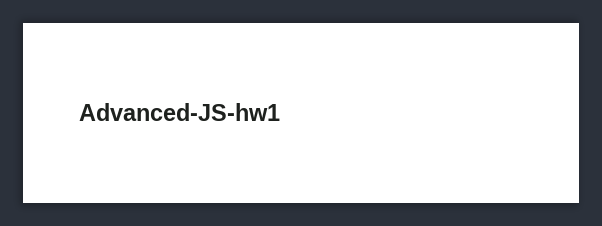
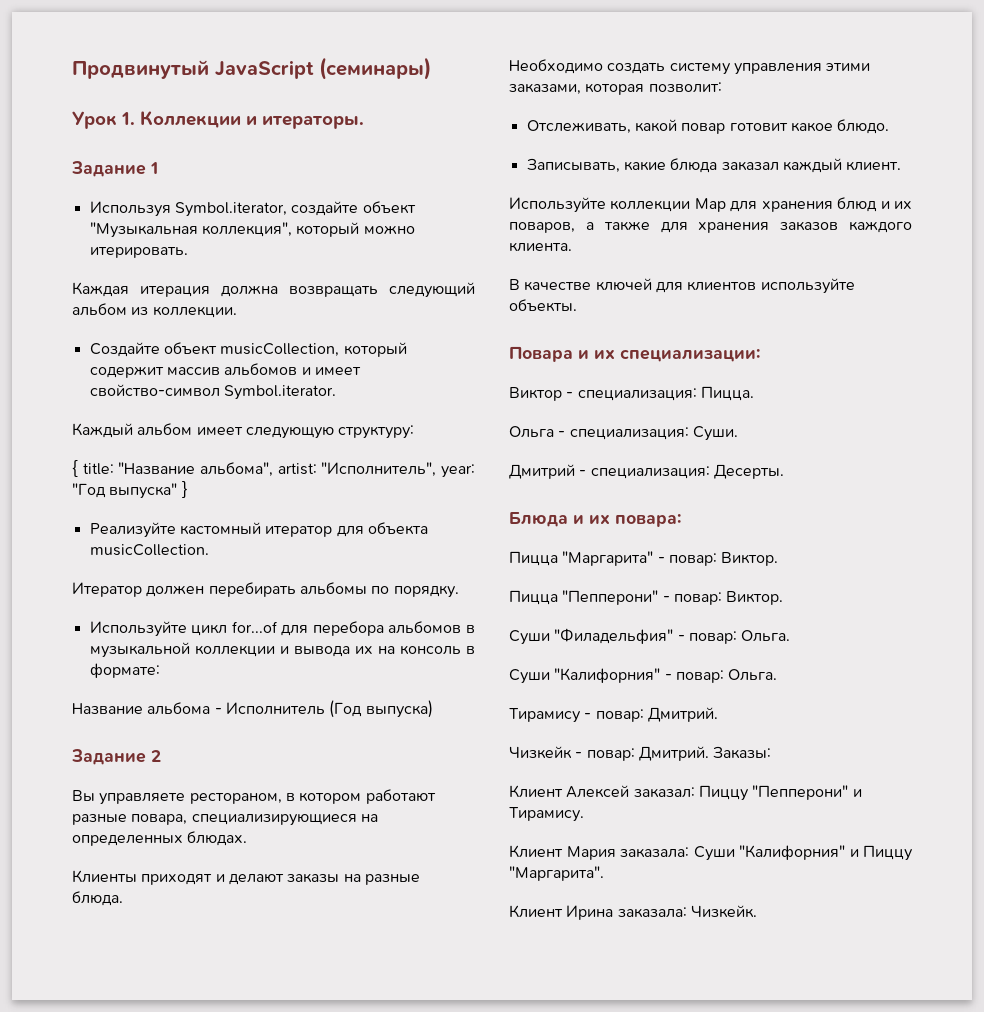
[79,103,280,121] Advanced-JS-hw1 -> [72,57,431,80] [72,110,364,129] [71,161,158,177] [89,201,416,217] [89,222,415,238] [89,247,188,258] [72,282,475,298] [72,303,237,318] [89,342,407,357] [89,363,361,378] [89,384,336,400] [72,423,415,439] [72,460,476,478] [72,481,188,499] [89,522,428,538] [89,544,209,556] [72,582,459,598] [89,621,475,637] [89,642,476,658] [89,663,160,678] [72,700,433,718] [71,749,161,765] [72,789,436,805] [72,814,378,826] [72,831,248,846] [72,870,420,885] [72,891,123,906] [509,59,871,75] [509,82,722,95] [526,119,890,134] [526,158,902,173] [509,197,912,213] [509,221,912,233] [509,242,572,252] [509,278,855,294] [509,299,577,312] [509,346,760,362] [509,386,754,401] [509,426,738,441] [509,464,784,479] [509,512,681,527] [509,551,779,566] [509,590,784,605] [509,628,791,645] [509,668,778,684] [509,707,718,723] [509,746,772,761] [509,785,862,801] [509,807,584,822] [509,845,913,861] [509,866,604,881] [509,905,757,920] Продвинутый JavaScript (семинары) // Урок 1. Коллекции и итераторы. // Задание 1 // Используя Symbol.iterator, создайте объект "Музыкальная коллекция", который можно итерировать. // Каждая итерация должна возвращать следующий альбом из коллекции. // Создайте объект musicCollection, который содержит массив альбомов и имеет свойство-символ Symbol.iterator. // Каждый альбом имеет следующую структуру: // { title: "Название альбома", artist: "Исполнитель", year: "Год выпуска" } // Реализуйте кастомный итератор для объекта musicCollection. // Итератор должен перебирать альбомы по порядку. // Используйте цикл for...of для перебора альбомов в музыкальной коллекции и вывода их на консоль в формате: // Название альбома - Исполнитель (Год выпуска) // Задание 2 // Вы управляете рестораном, в котором работают разные повара, специализирующиеся на определенных блюдах. // Клиенты приходят и делают заказы на разные блюда. // Необходимо создать систему управления этими заказами, которая позволит: // Отслеживать, какой повар готовит какое блюдо. // Записывать, какие блюда заказал каждый клиент. // Используйте коллекции Map для хранения блюд и их поваров, а также для хранения заказов каждого клиента. // В качестве ключей для клиентов используйте объекты. // Повара и их специализации: // Виктор - специализация: Пицца. // Ольга - специализация: Суши. // Дмитрий - специализация: Десерты. // Блюда и их повара: // Пицца "Маргарита" - повар: Виктор. // Пицца "Пепперони" - повар: Виктор. // Суши "Филадельфия" - повар: Ольга. // Суши "Калифорния" - повар: Ольга. // Тирамису - повар: Дмитрий. // Чизкейк - повар: Дмитрий. Заказы: // Клиент Алексей заказал: Пиццу "Пепперони" и Тирамису. // Клиент Мария заказала: Суши "Калифорния" и Пиццу "Маргарита". // Клиент Ирина заказала: Чизкейк.

